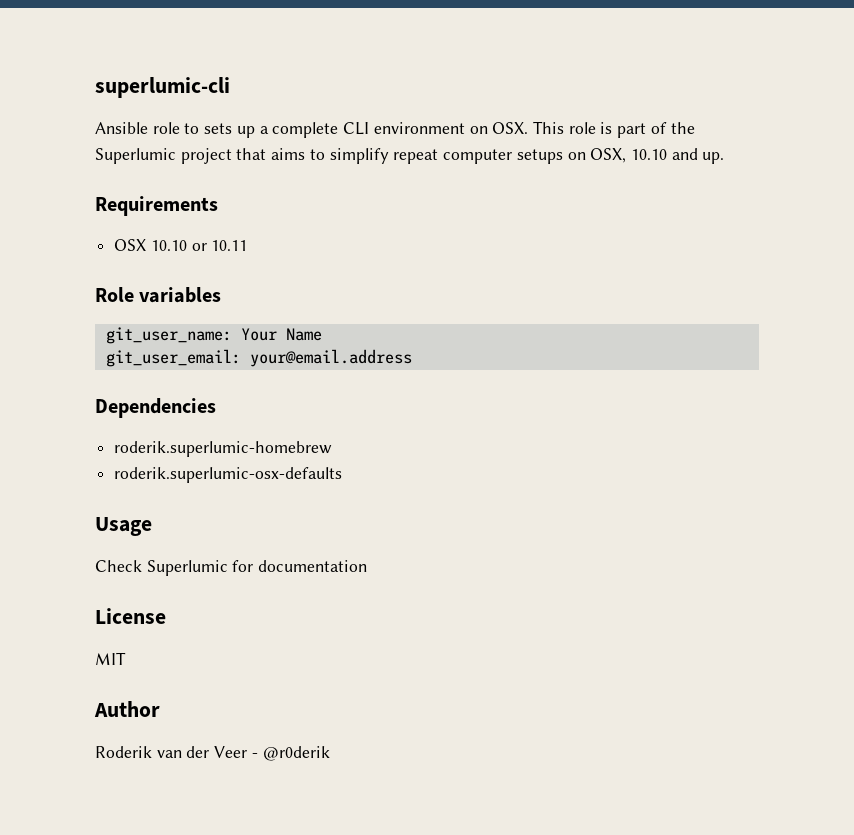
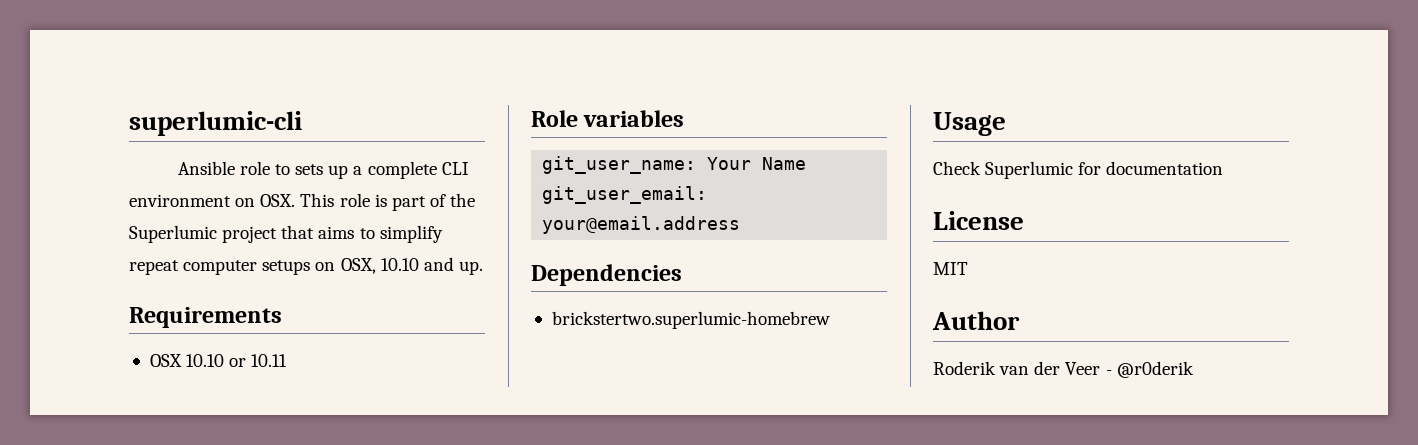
[114,441,333,457] [114,467,343,483] roderik.superlumic-homebrew // roderik.superlumic-osx-defaults -> [551,311,830,329] brickstertwo.superlumic-homebrew

